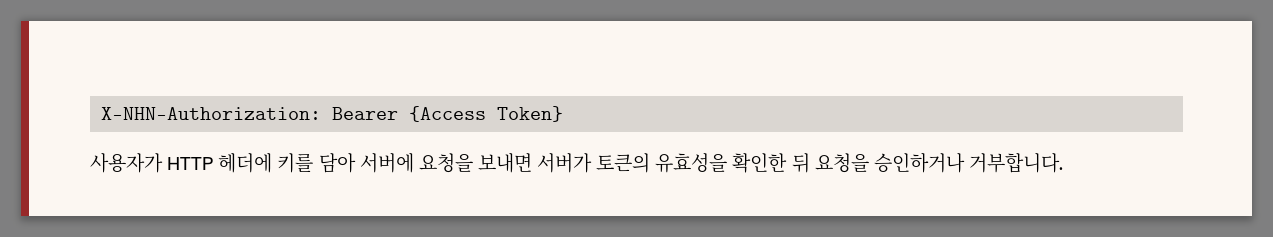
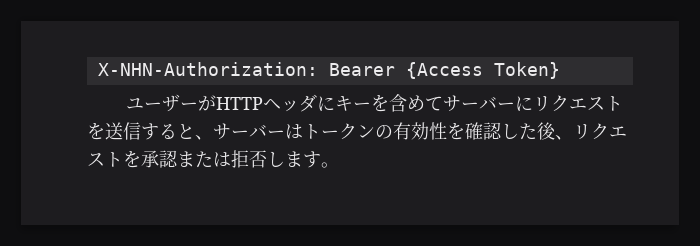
[90,153,1063,173] 사용자가 HTTP 헤더에 키를 담아 서버에 요청을 보내면 서버가 토큰의 유효성을 확인한 뒤 요청을 승인하거나 거부합니다. -> [125,94,623,112] [87,122,627,140] [87,150,339,168] ユーザーがHTTPヘッダにキーを含めてサーバーにリクエストを送信すると、サーバーはトークンの有効性を確認した後、リクエストを承認または拒否します。

